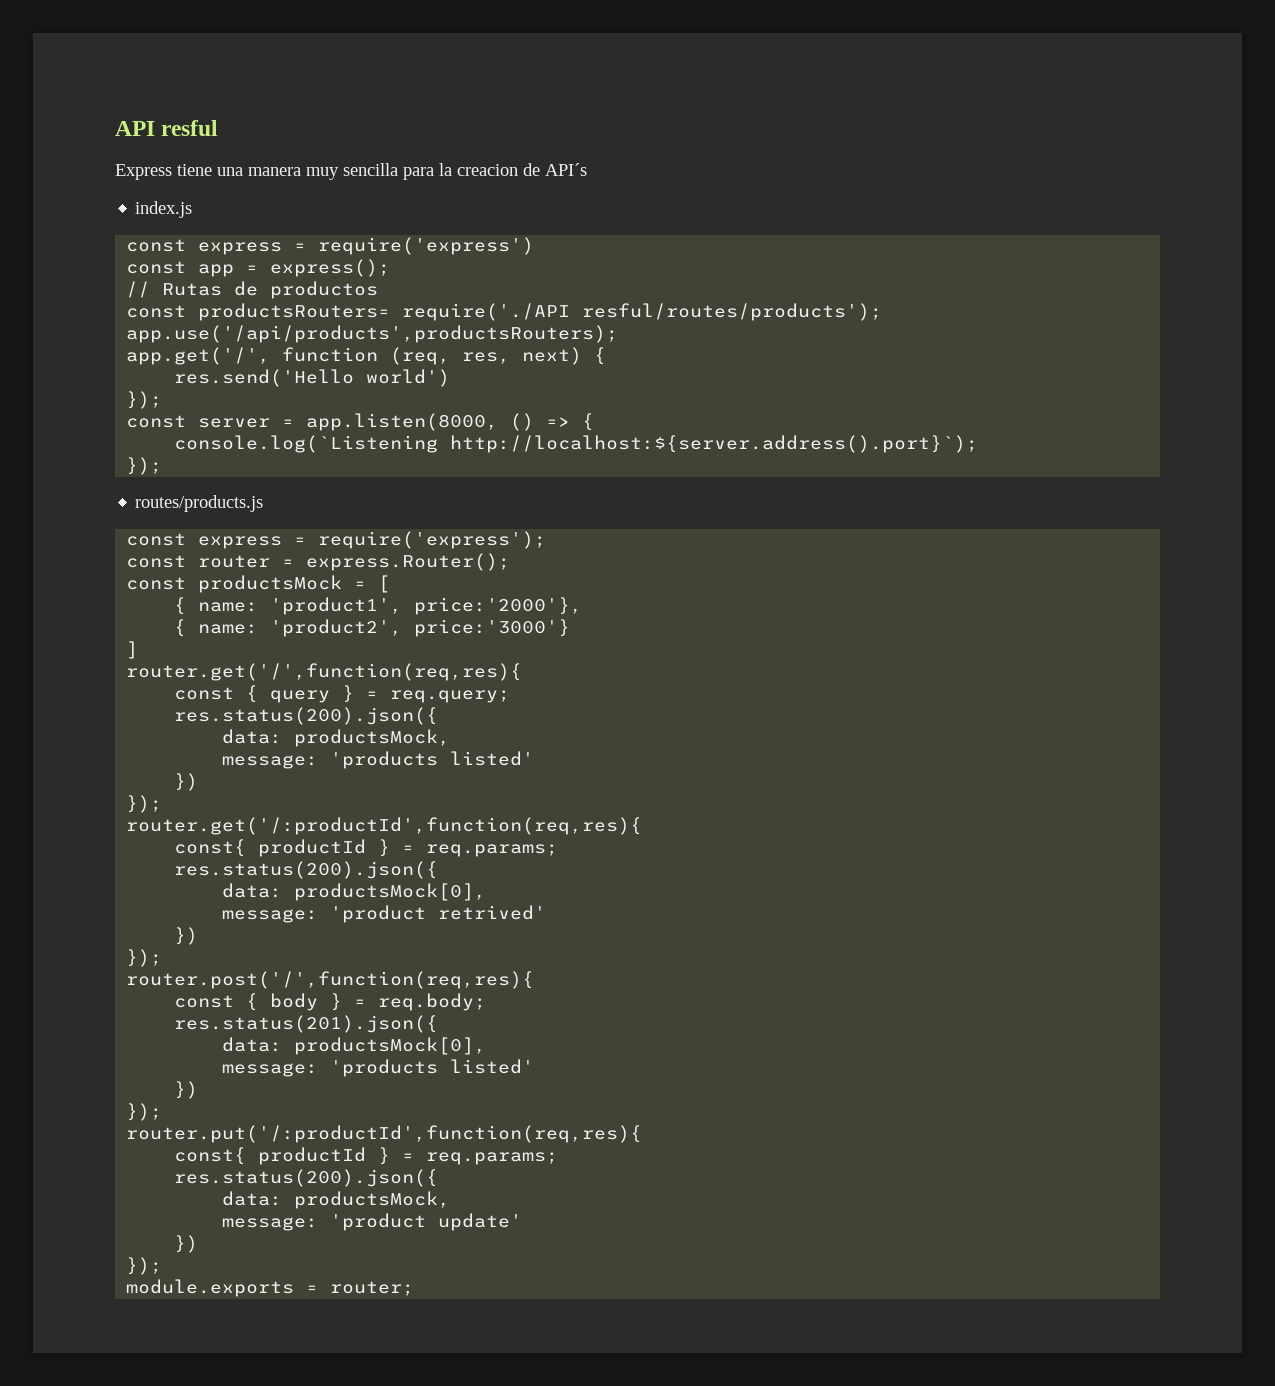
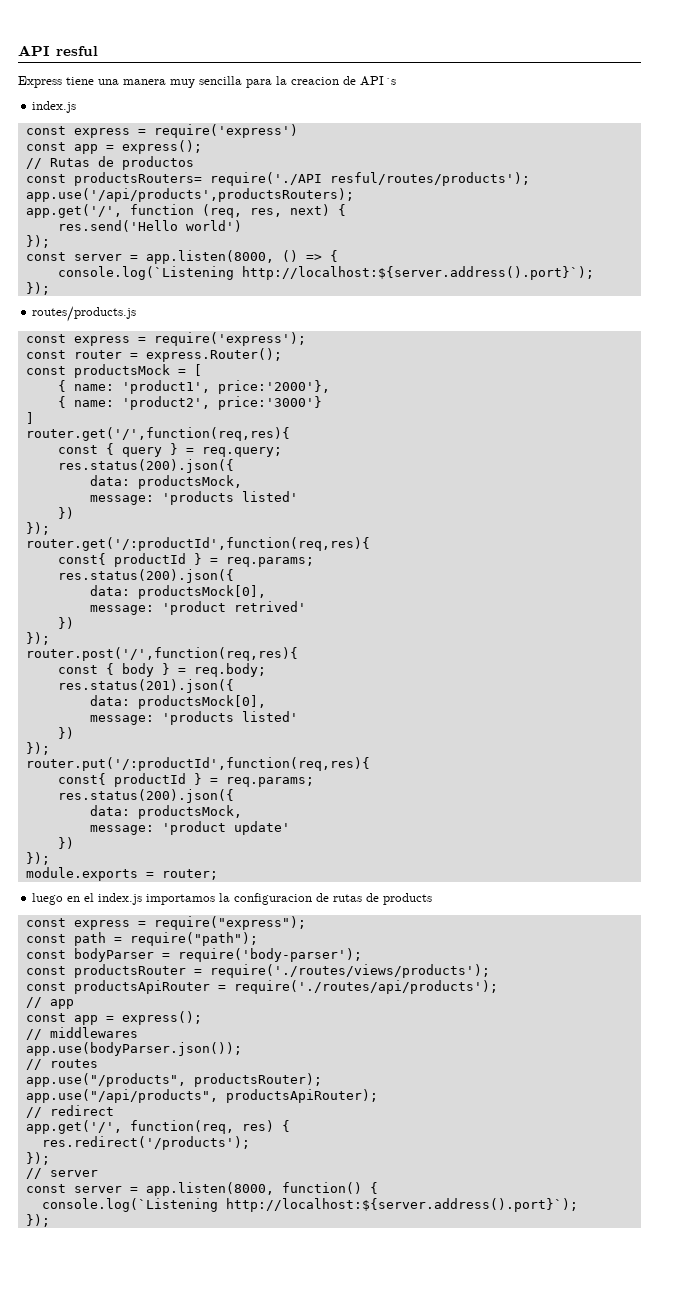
(415, 1288) none -> [32,893,433,905] [25,916,306,930] [25,932,258,946] [25,948,362,962] [25,964,490,978] [25,980,498,994] [25,997,74,1009] [25,1011,202,1025] [25,1027,138,1040] [25,1042,242,1056] [25,1059,98,1070] [25,1073,322,1087] [25,1089,378,1103] [25,1105,114,1118] [25,1120,290,1134] [41,1136,250,1150] [25,1152,50,1165] [25,1168,98,1179] [25,1182,378,1196] [41,1198,578,1212] [25,1214,50,1227] // luego en el index.js importamos la configuracion de rutas de products // const express = require("express"); // const path = require("path"); // const bodyParser = require('body-parser'); // const productsRouter = require('./routes/views/products'); // const productsApiRouter = require('./routes/api/products'); // // app // const app = express(); // // middlewares // app.use(bodyParser.json()); // // routes // app.use("/products", productsRouter); // app.use("/api/products", productsApiRouter); // // redirect // app.get('/', function(req, res) { // res.redirect('/products'); // }); // // server // const server = app.listen(8000, function() { // console.log(`Listening http://localhost:${server.address().port}`); // });

